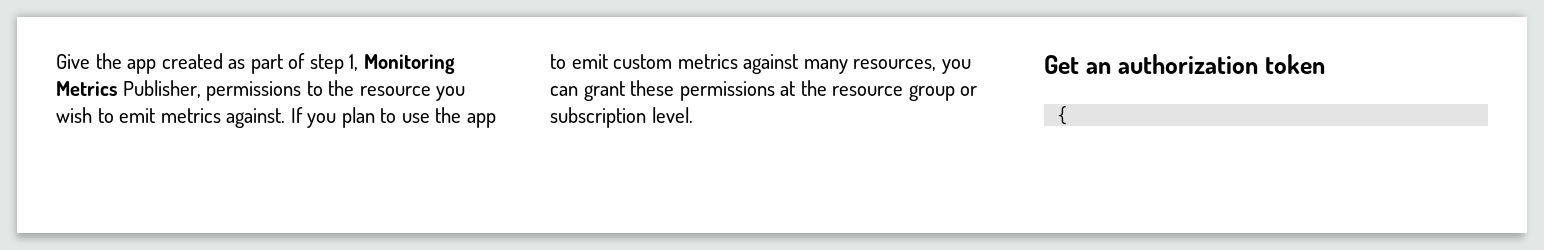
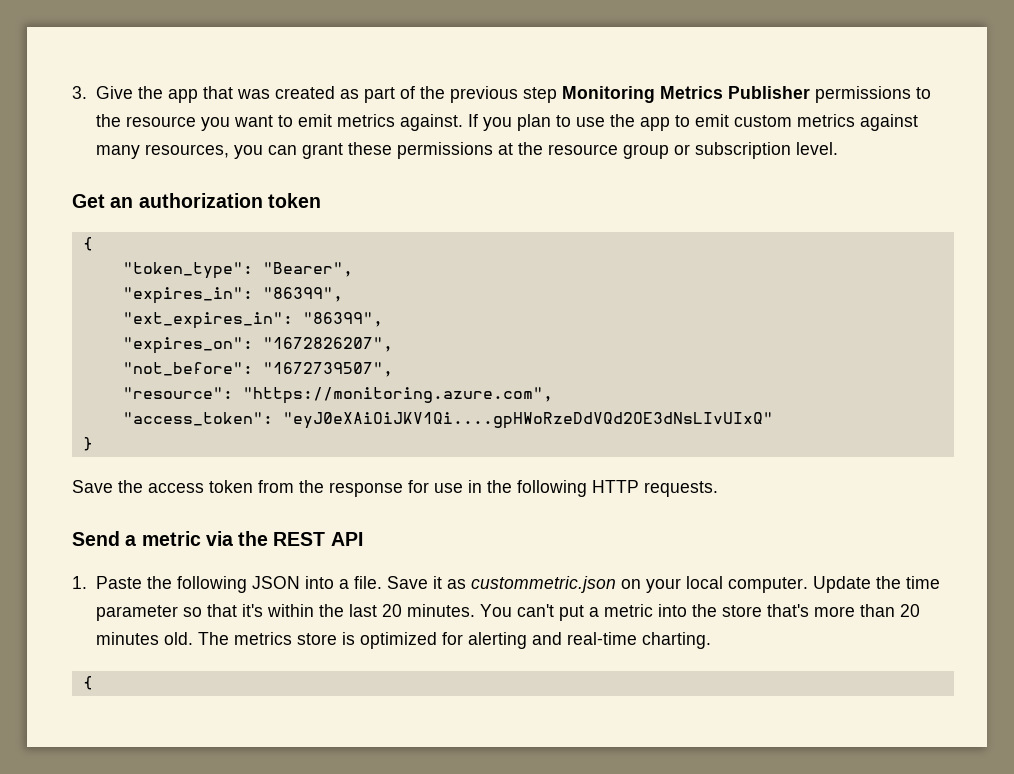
(56, 61) none -> [72,86,87,99] 3.
(157, 66) none -> [202,86,270,99] that was
[309,54,359,74] step 1, -> [419,86,557,103] the previous step
[122,80,201,98] Publisher, -> [727,86,810,99] Publisher
[56,107,92,123] wish -> [233,115,273,127] want
(1068, 115) none -> [122,262,353,279] [122,287,343,304] [122,312,383,329] [122,337,393,354] [122,362,393,377] [122,387,553,404] [122,412,773,429] [82,437,93,451] [72,480,718,497] [72,531,363,546] [72,576,940,593] [95,604,920,621] [95,632,711,649] [82,676,93,690] // "token_type": "Bearer", // "expires_in": "86399", // "ext_expires_in": "86399", // "expires_on": "1672826207", // "not_before": "1672739507", // "resource": "https://monitoring.azure.com", // "access_token": "eyJ0eXAiOiJKV1Qi....gpHWoRzeDdVQd2OE3dNsLIvUIxQ" // } // Save the access token from the response for use in the following HTTP requests. // Send a metric via the REST API // 1. Paste the following JSON into a file. Save it as custommetric.json on your local computer. Update the time parameter so that it's within the last 20 minutes. You can't put a metric into the store that's more than 20 minutes old. The metrics store is optimized for alerting and real-time charting. // {

